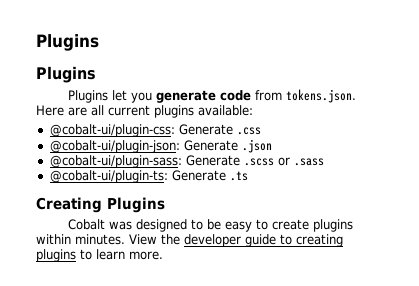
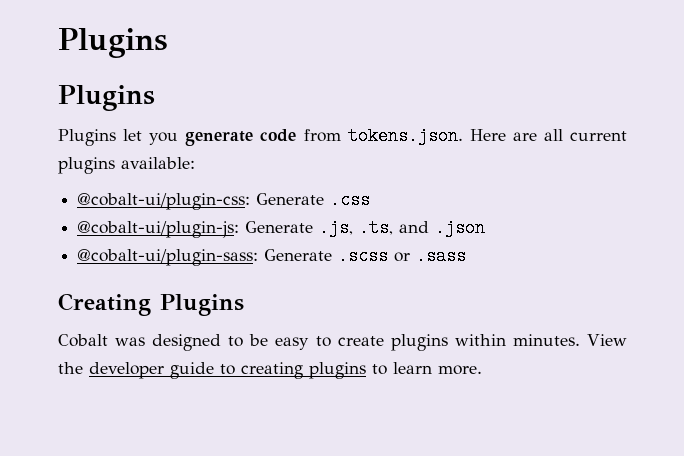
[49,140,238,153] @cobalt-ui/plugin-json: Generate -> [77,219,430,238] @cobalt-ui/plugin-js: Generate .js, .ts, and
[49,170,248,183] // @cobalt-ui/plugin-ts: Generate .ts -> (467, 256) none

